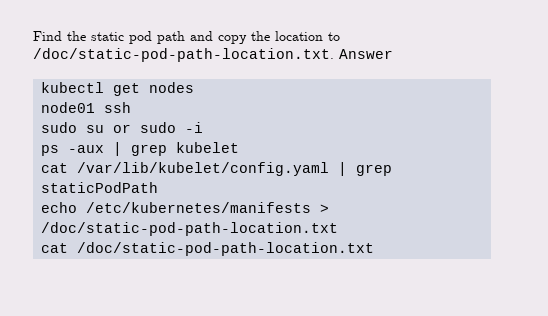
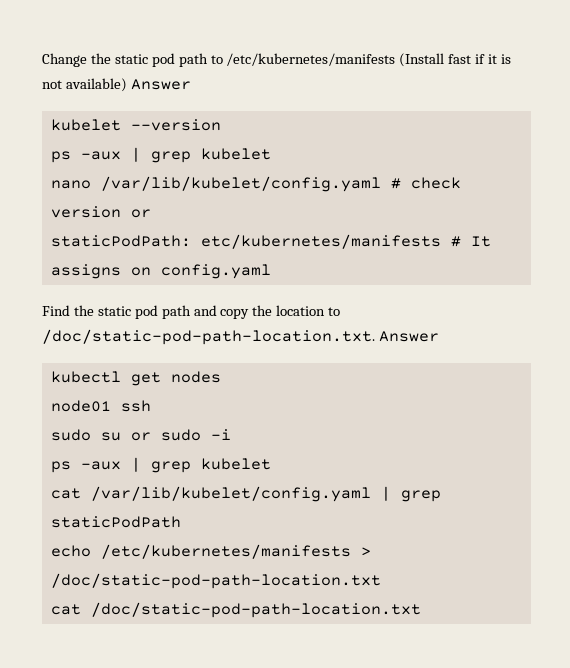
(33, 36) none -> [42,53,512,67] [42,78,191,92] [50,119,221,131] [50,147,271,163] [50,176,461,192] [50,206,151,218] [50,234,491,249] [50,264,271,279] Change the static pod path to /etc/kubernetes/manifests (Install fast if it is not available) Answer // kubelet --version // ps -aux | grep kubelet // nano /var/lib/kubelet/config.yaml # check version or // staticPodPath: etc/kubernetes/manifests # It assigns on config.yaml //

